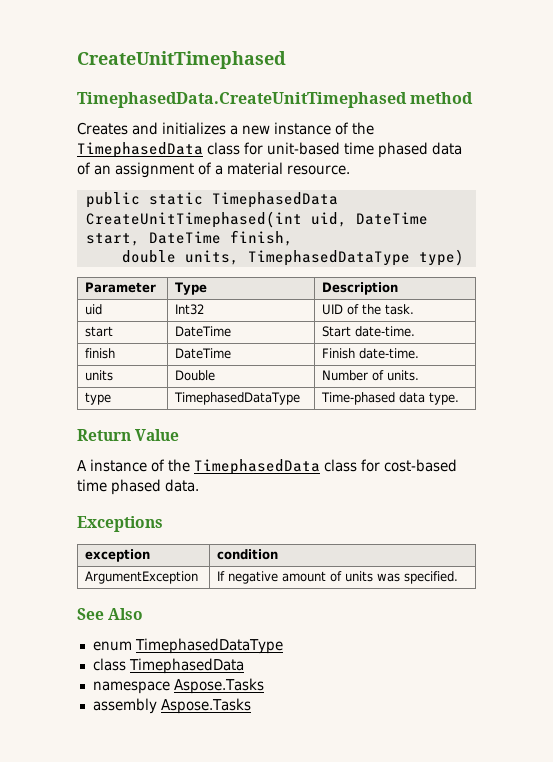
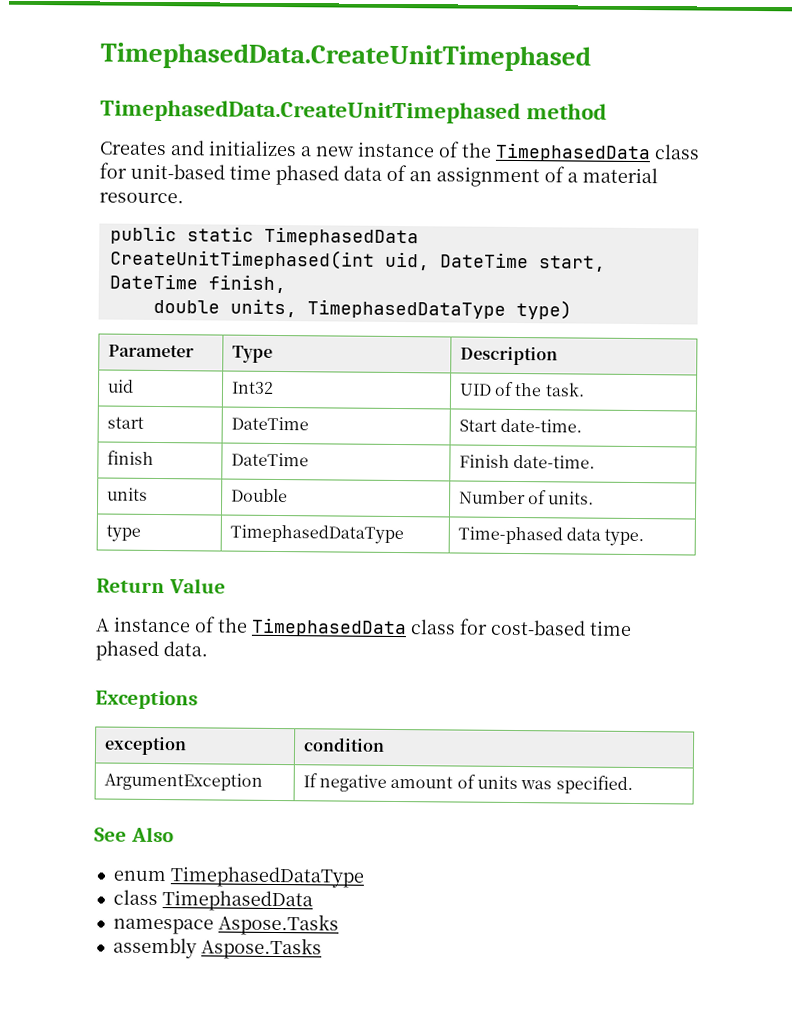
[77,51,286,69] CreateUnitTimephased -> [100,42,591,72] TimephasedData.CreateUnitTimephased

